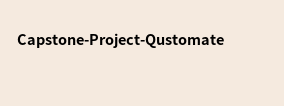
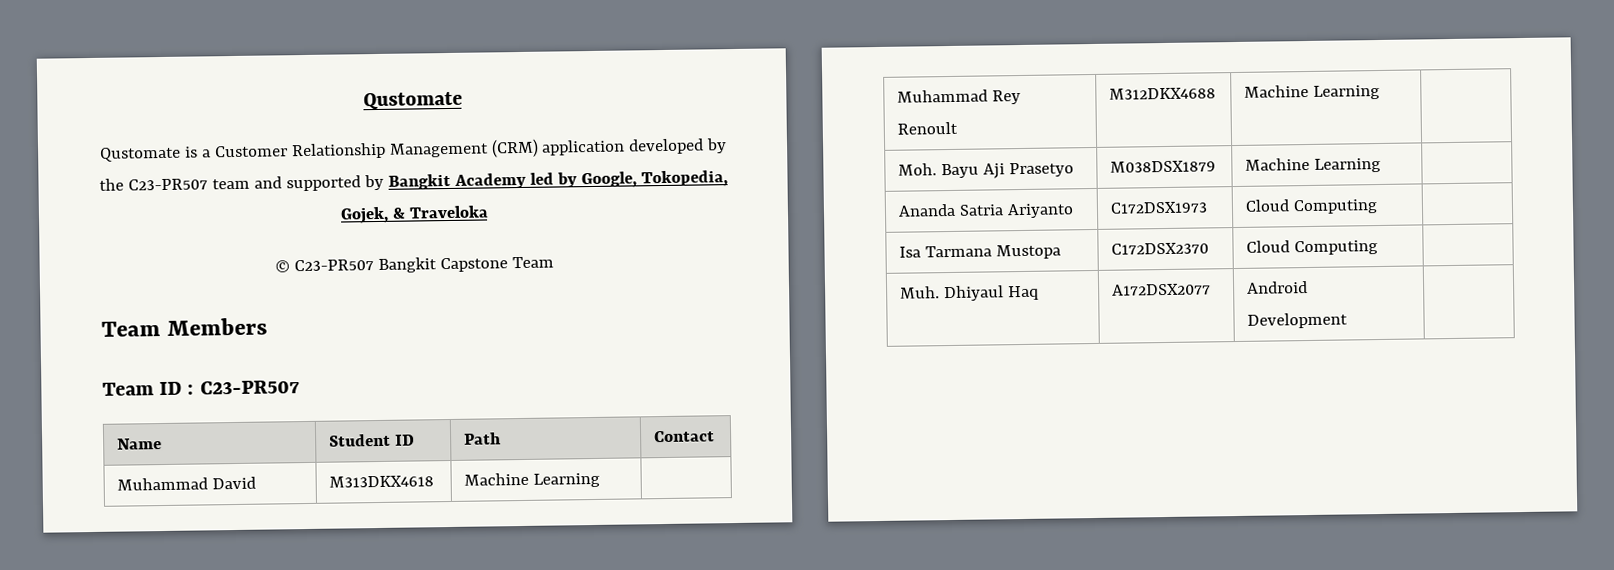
[17,33,224,48] Capstone-Project-Qustomate -> [362,91,463,111] [99,138,728,162] [99,170,728,192] [339,205,489,224] [275,256,554,273] [101,317,269,337] [102,380,300,396] [117,438,163,450] [329,433,416,447] [464,432,502,445] [654,430,716,443] [117,476,257,491] [329,475,435,488] [464,472,601,488] [897,89,1022,105] [897,121,959,135] [1109,87,1217,100] [1244,84,1381,100] [898,162,1075,179] [1110,160,1217,173] [1245,157,1382,173] [898,203,1075,219] [1110,201,1209,214] [1245,199,1379,215] [899,244,1062,260] [1111,242,1210,255] [1246,240,1379,256] [900,285,1040,302] [1112,283,1212,296] [1246,281,1309,294] [1247,312,1349,329] Qustomate // Qustomate is a Customer Relationship Management (CRM) application developed by the C23-PR507 team and supported by Bangkit Academy led by Google, Tokopedia, Gojek, & Traveloka // © C23-PR507 Bangkit Capstone Team // Team Members // Team ID : C23-PR507 // Name | Student ID | Path | Contact // Muhammad David | M313DKX4618 | Machine Learning | // Muhammad Rey Renoult | M312DKX4688 | Machine Learning | // Moh. Bayu Aji Prasetyo | M038DSX1879 | Machine Learning | // Ananda Satria Ariyanto | C172DSX1973 | Cloud Computing | // Isa Tarmana Mustopa | C172DSX2370 | Cloud Computing | // Muh. Dhiyaul Haq | A172DSX2077 | Android Development |

